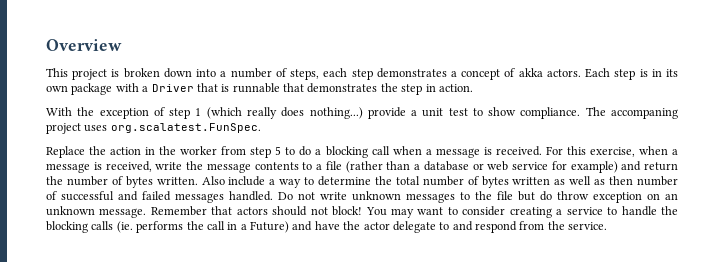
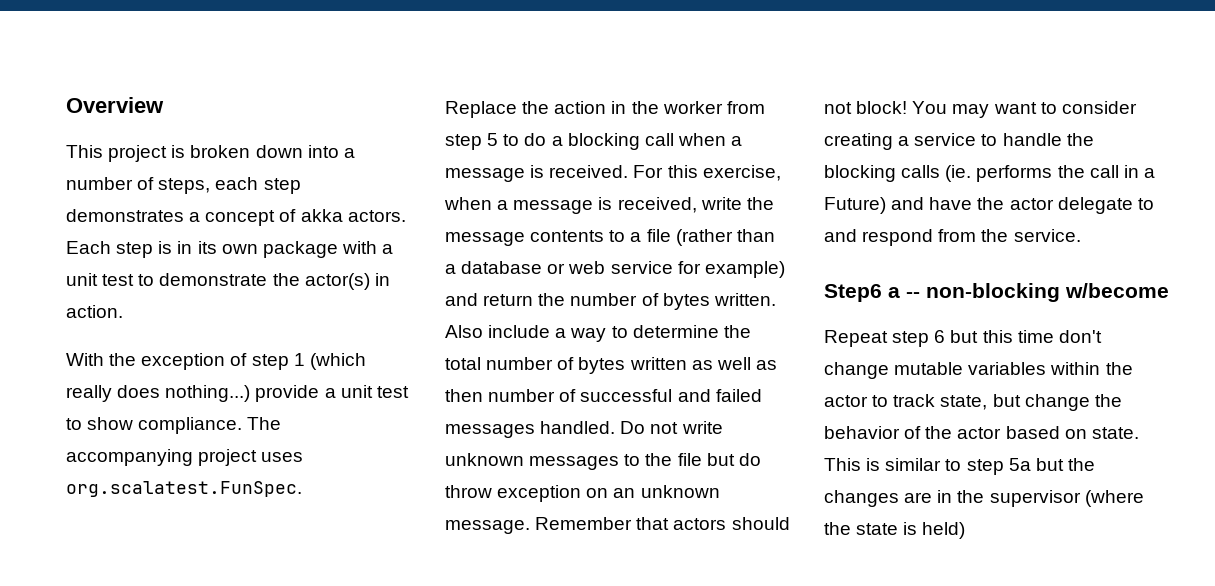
[151,83,423,95] Driver that is runnable that demonstrates the step -> [66,273,370,290] unit test to demonstrate the actor(s)
[611,108,678,119] accompaning -> [66,449,193,466] accompanying
(608, 226) none -> [824,283,1169,302] [824,330,1102,347] [824,362,1133,379] [824,394,1122,411] [824,426,1139,439] [824,458,1095,475] [824,490,1144,507] [824,522,966,539] // Step6 a -- non-blocking w/become // Repeat step 6 but this time don't change mutable variables within the actor to track state, but change the behavior of the actor based on state. This is similar to step 5a but the changes are in the supervisor (where the state is held)

